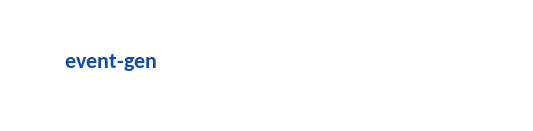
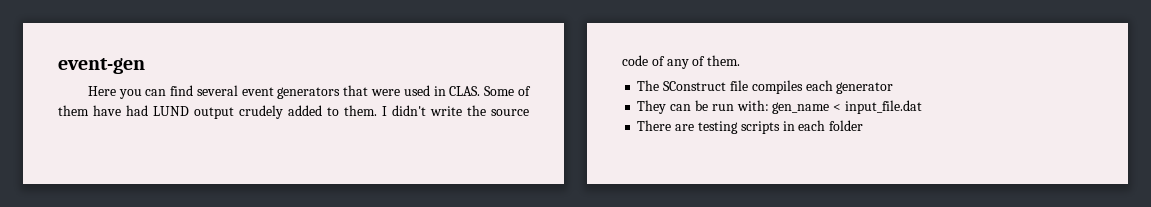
(157, 62) none -> [87,85,531,99] [58,105,529,119] [622,55,741,69] [637,80,894,94] [637,100,922,114] [637,120,864,134] // Here you can find several event generators that were used in CLAS. Some of them have had LUND output crudely added to them. I didn't write the source code of any of them. // The SConstruct file compiles each generator // They can be run with: gen_name < input_file.dat // There are testing scripts in each folder

